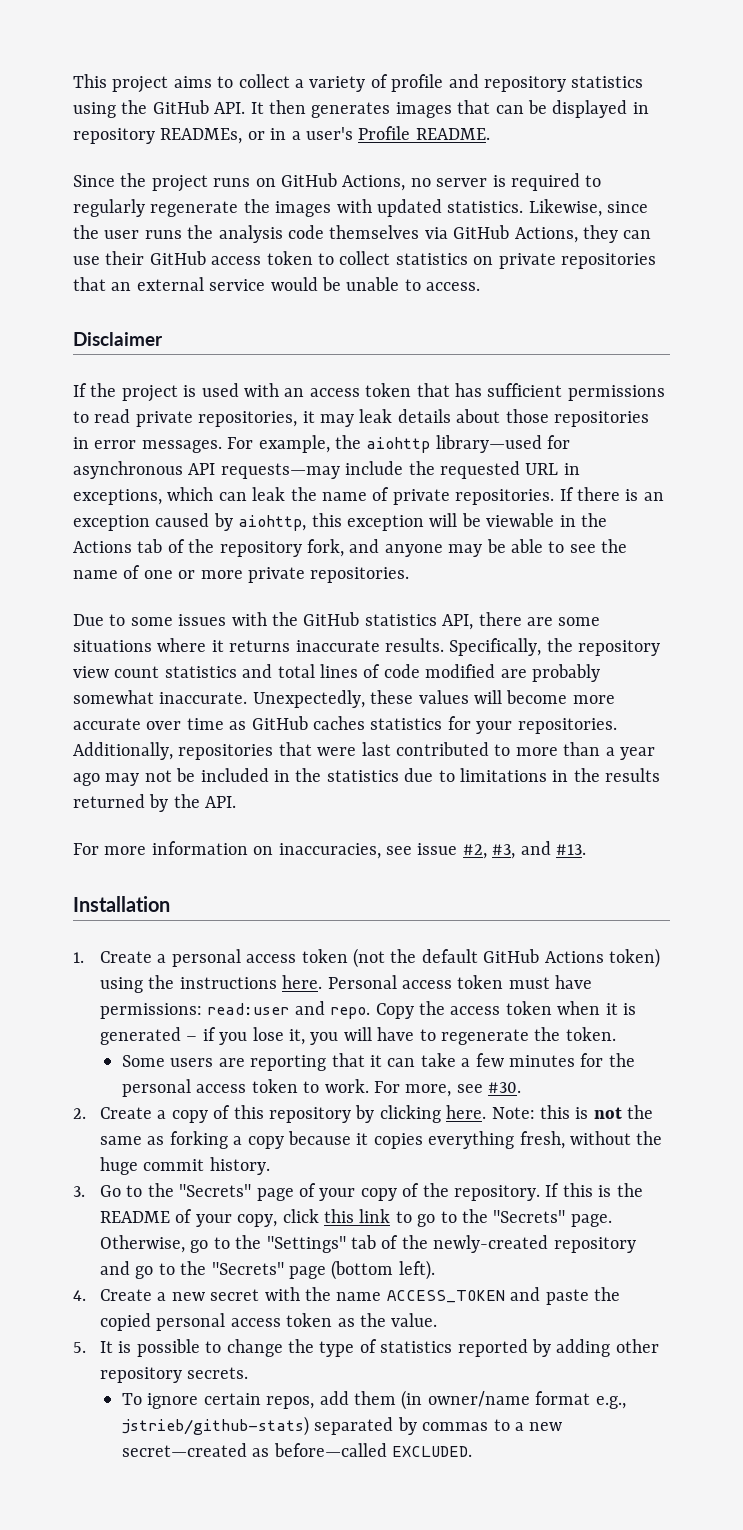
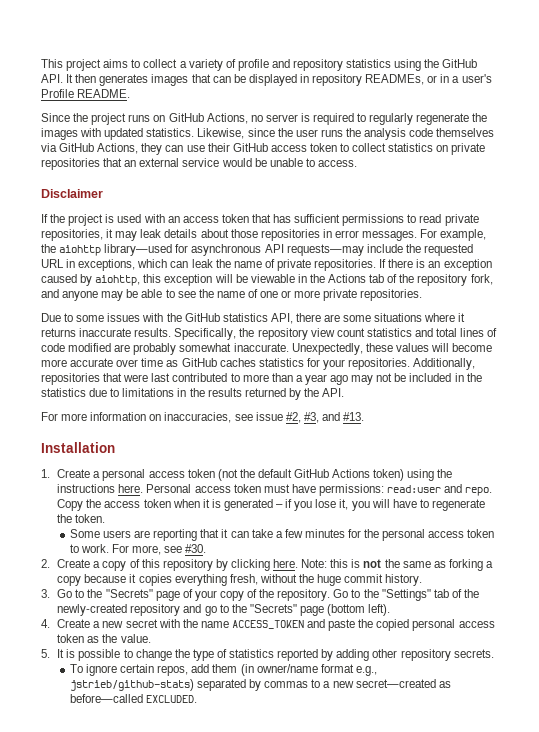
[545,1183,643,1197] [99,1209,612,1227] [99,1235,209,1253] If this is the README of your copy, click this link to go to the "Secrets" page. Otherwise, go -> [333,589,349,598] Go

